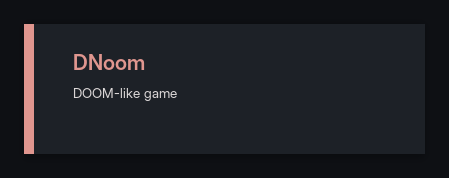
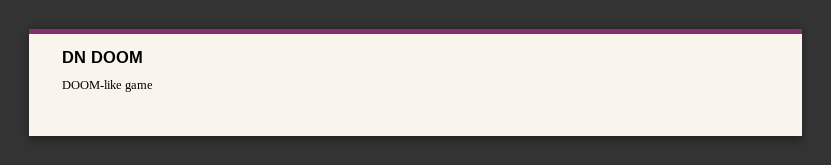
[73,54,145,70] DNoom -> [62,51,143,63] DN DOOM

